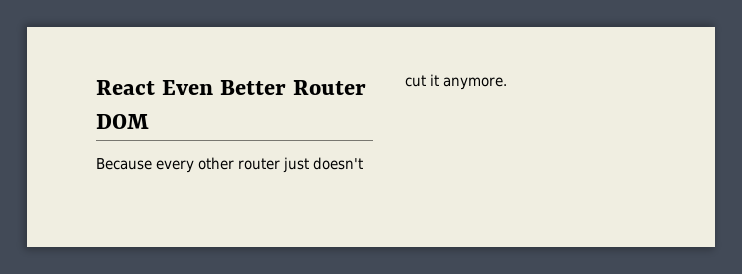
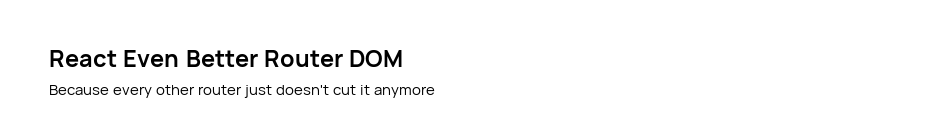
[443,77,507,90] anymore. -> [374,86,436,98] anymore

